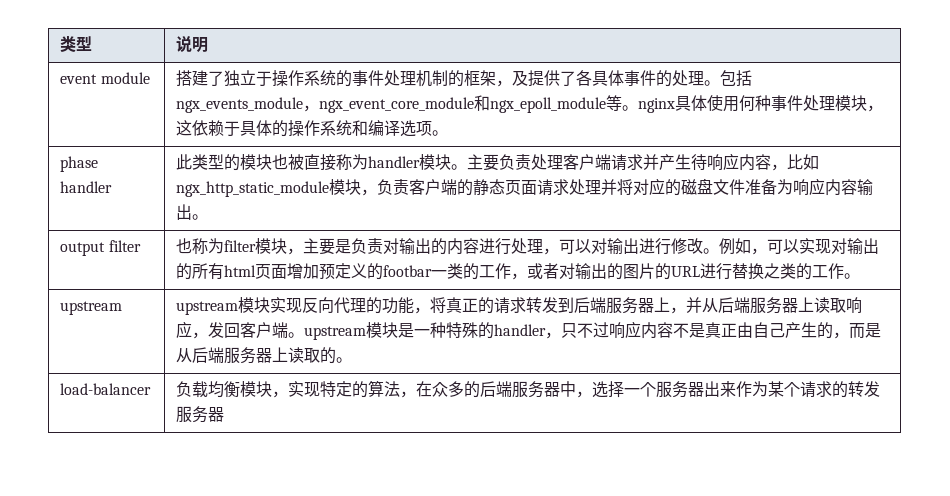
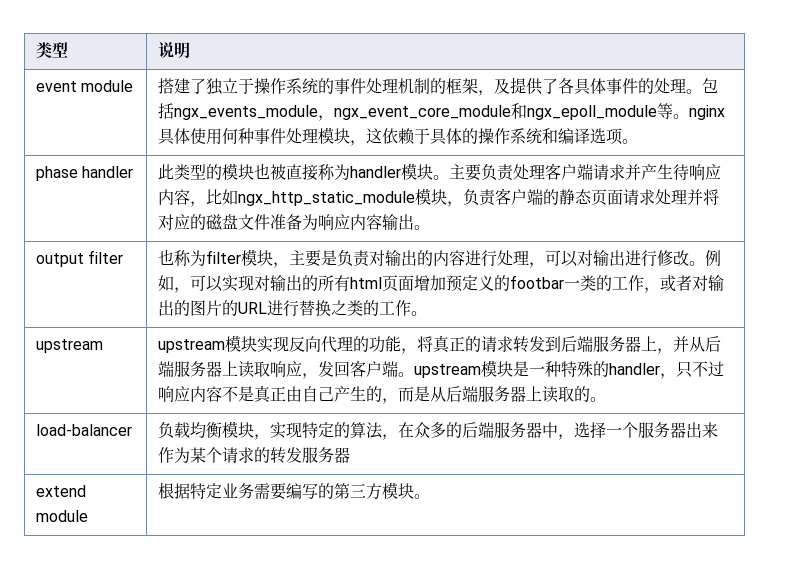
(225, 414) none -> [35,485,86,497] [35,510,88,522] [157,482,430,500] // extend module | 根据特定业务需要编写的第三方模块。

